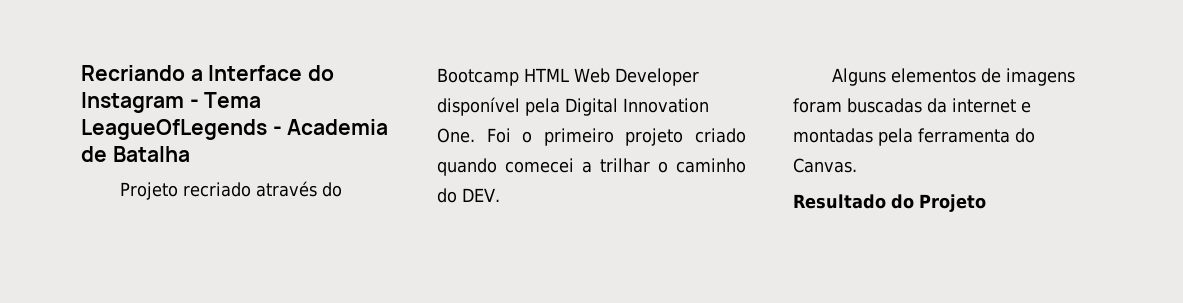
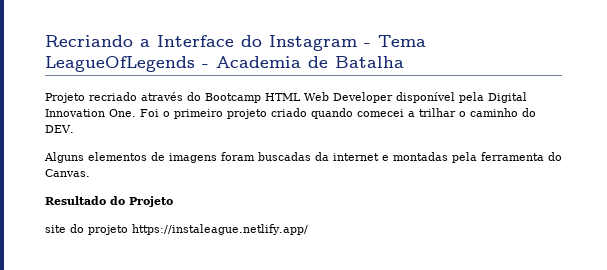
(986, 203) none -> [45,224,308,235] // site do projeto https://instaleague.netlify.app/

